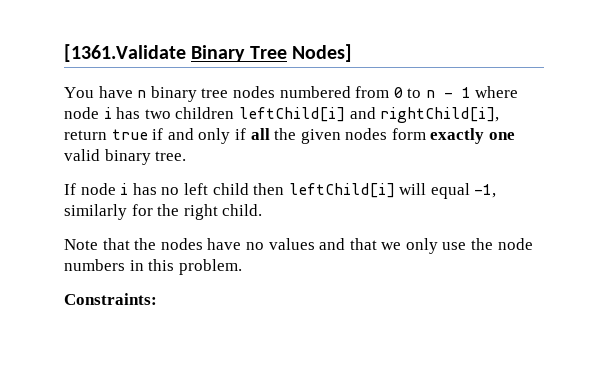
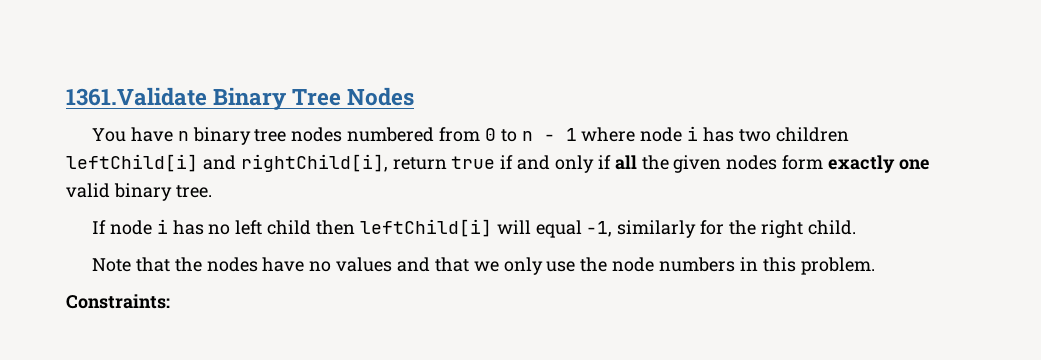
[64,44,186,62] [1361.Validate -> [66,87,207,106] 1361.Validate
[292,44,353,62] Nodes] -> [347,87,415,106] Nodes

